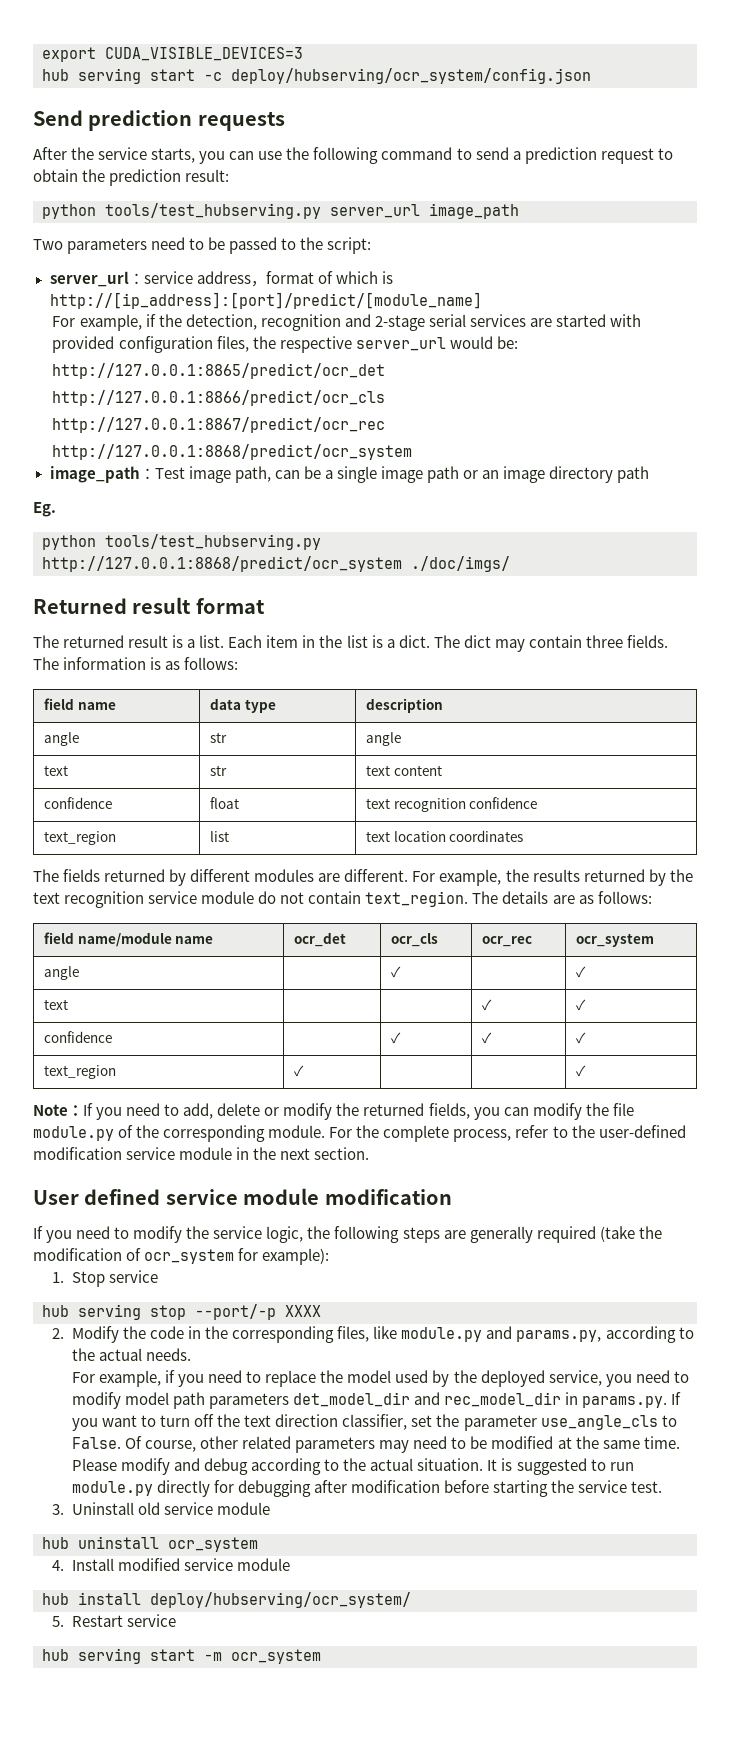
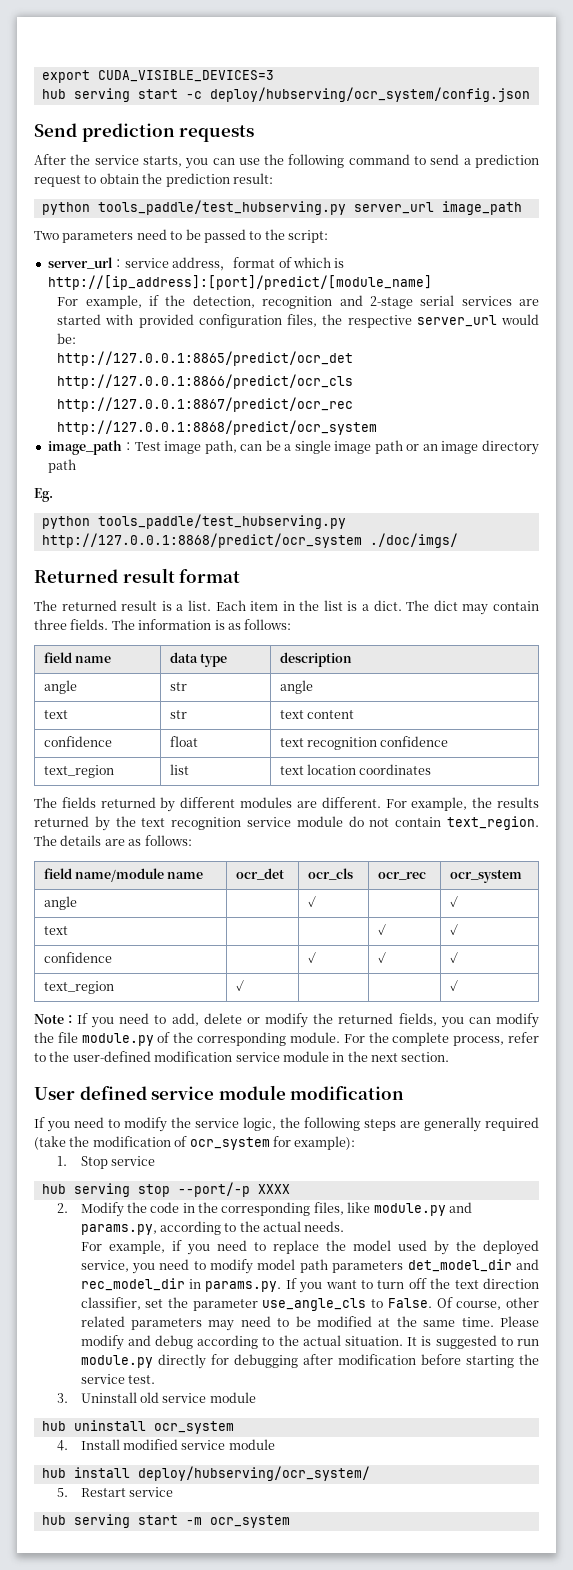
[105,203,321,219] tools/test_hubserving.py -> [97,200,346,215] tools_paddle/test_hubserving.py
[105,534,321,550] tools/test_hubserving.py -> [97,514,346,529] tools_paddle/test_hubserving.py

